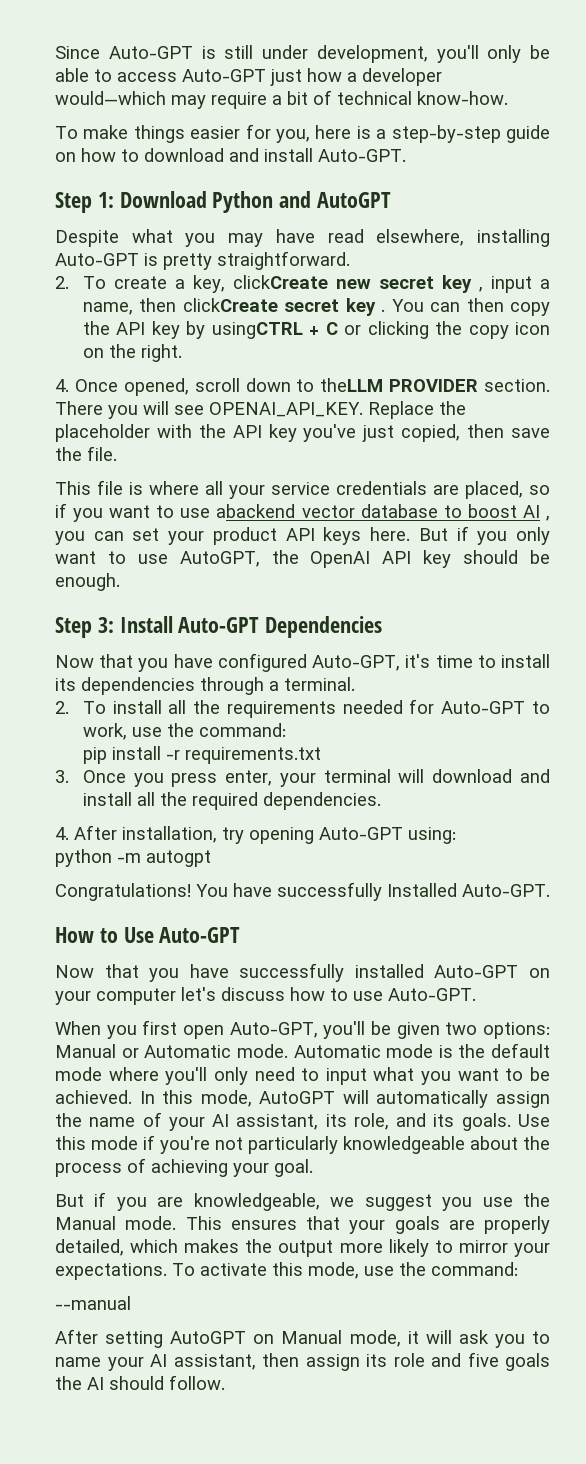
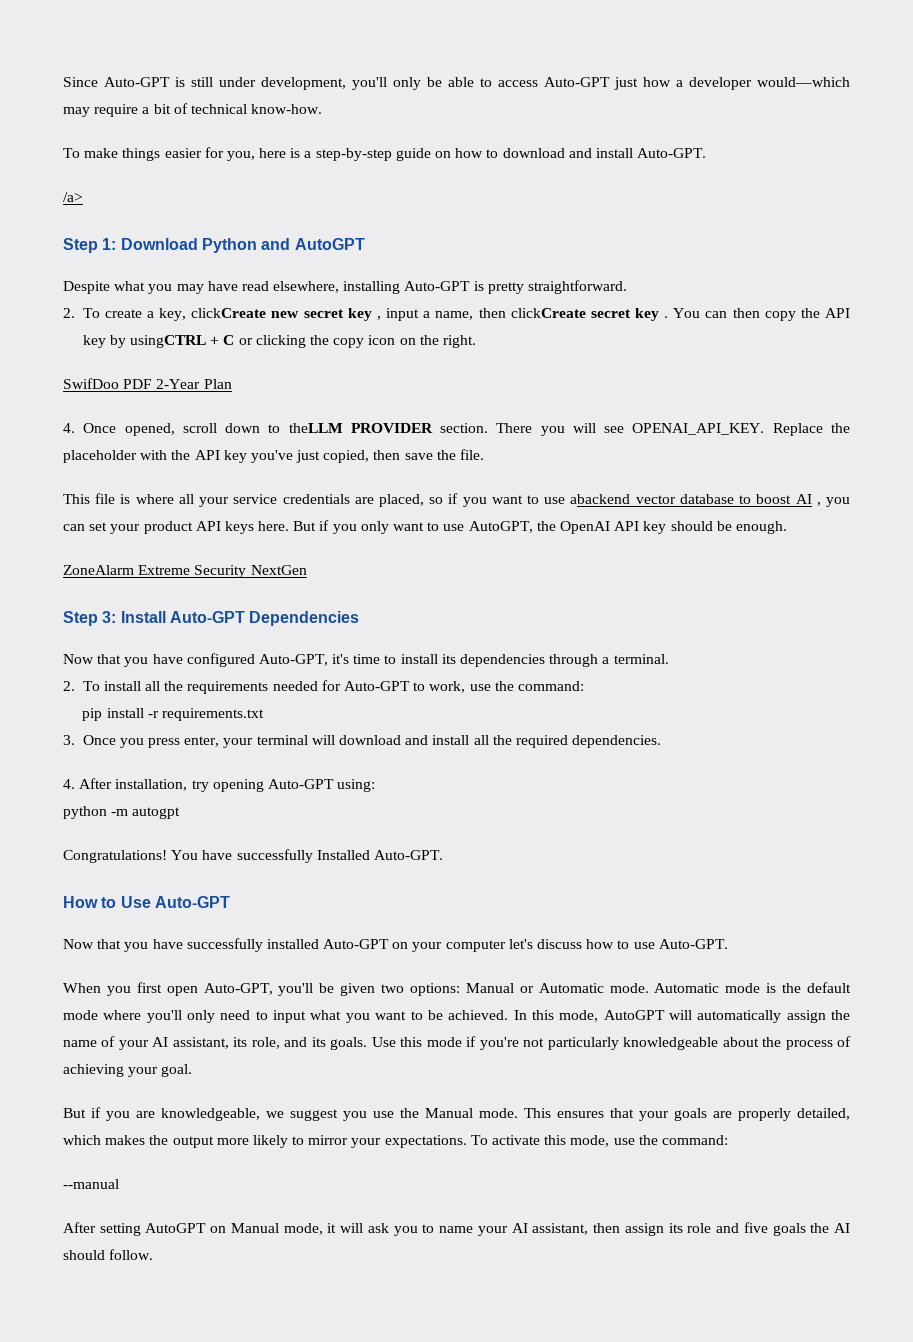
(406, 155) none -> [63,192,83,202] // /a>
(182, 353) none -> [63,378,232,389] // SwifDoo PDF 2-Year Plan
(120, 582) none -> [63,565,307,578] // ZoneAlarm Extreme Security NextGen

